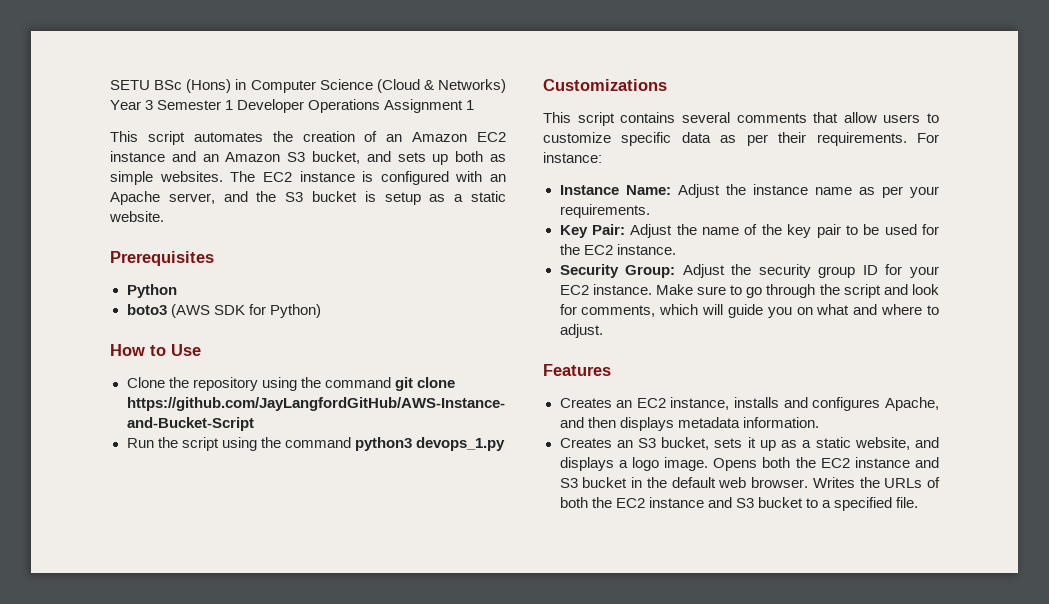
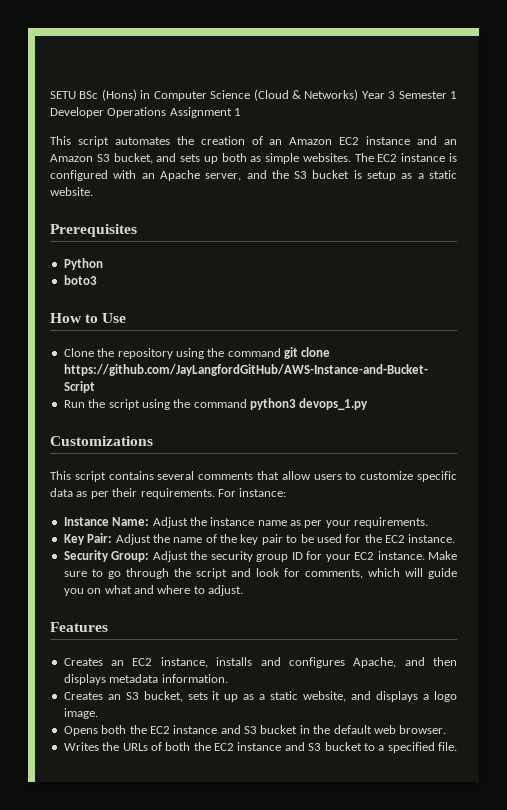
[170,304,321,318] (AWS SDK for Python) -> (97, 280) none
(708, 464) none -> (98, 713) //
(808, 482) none -> (447, 729) //

